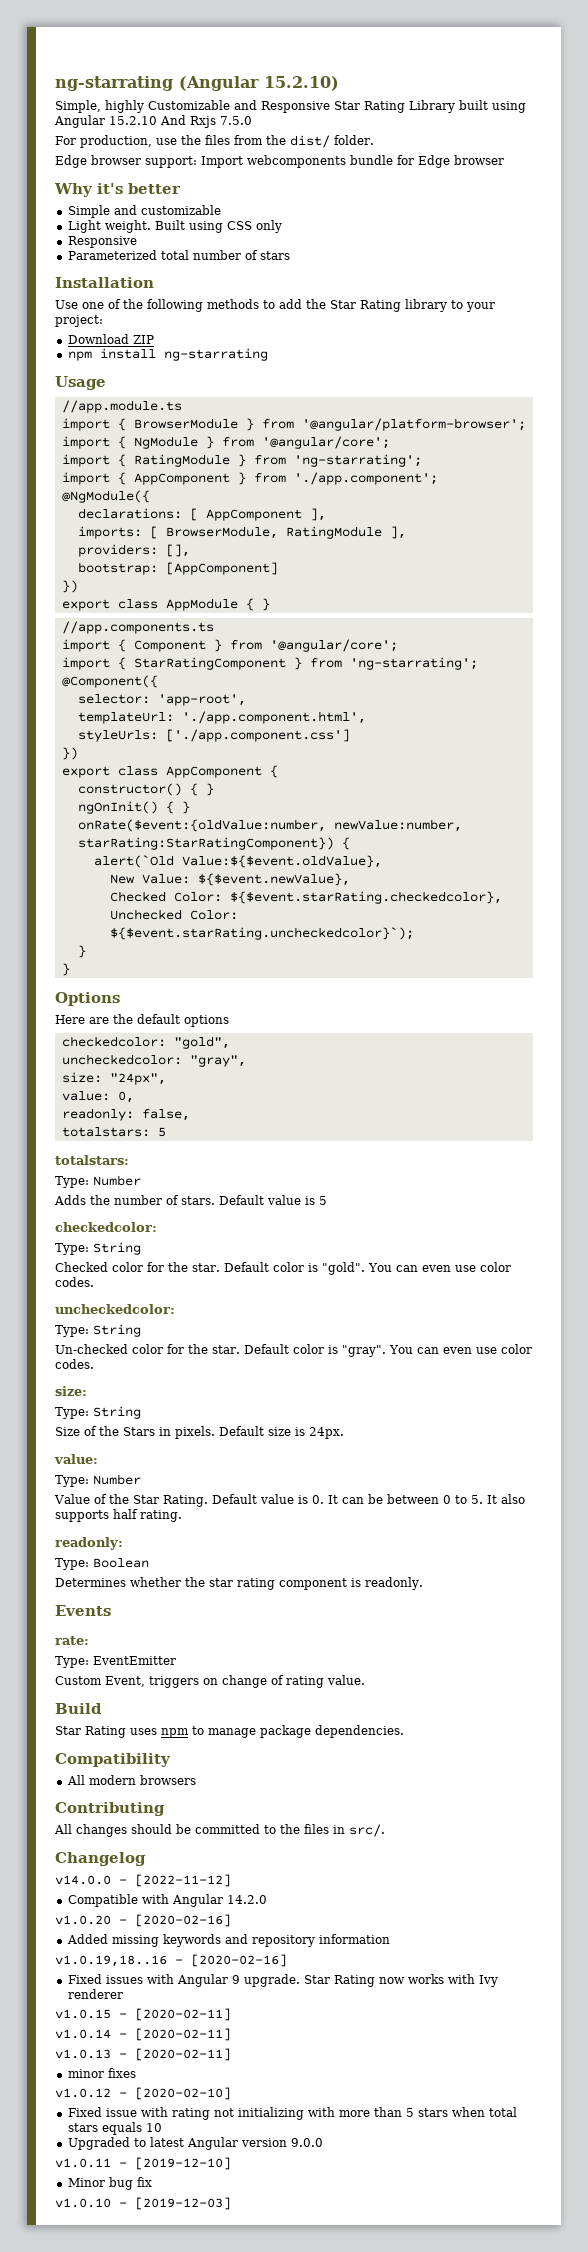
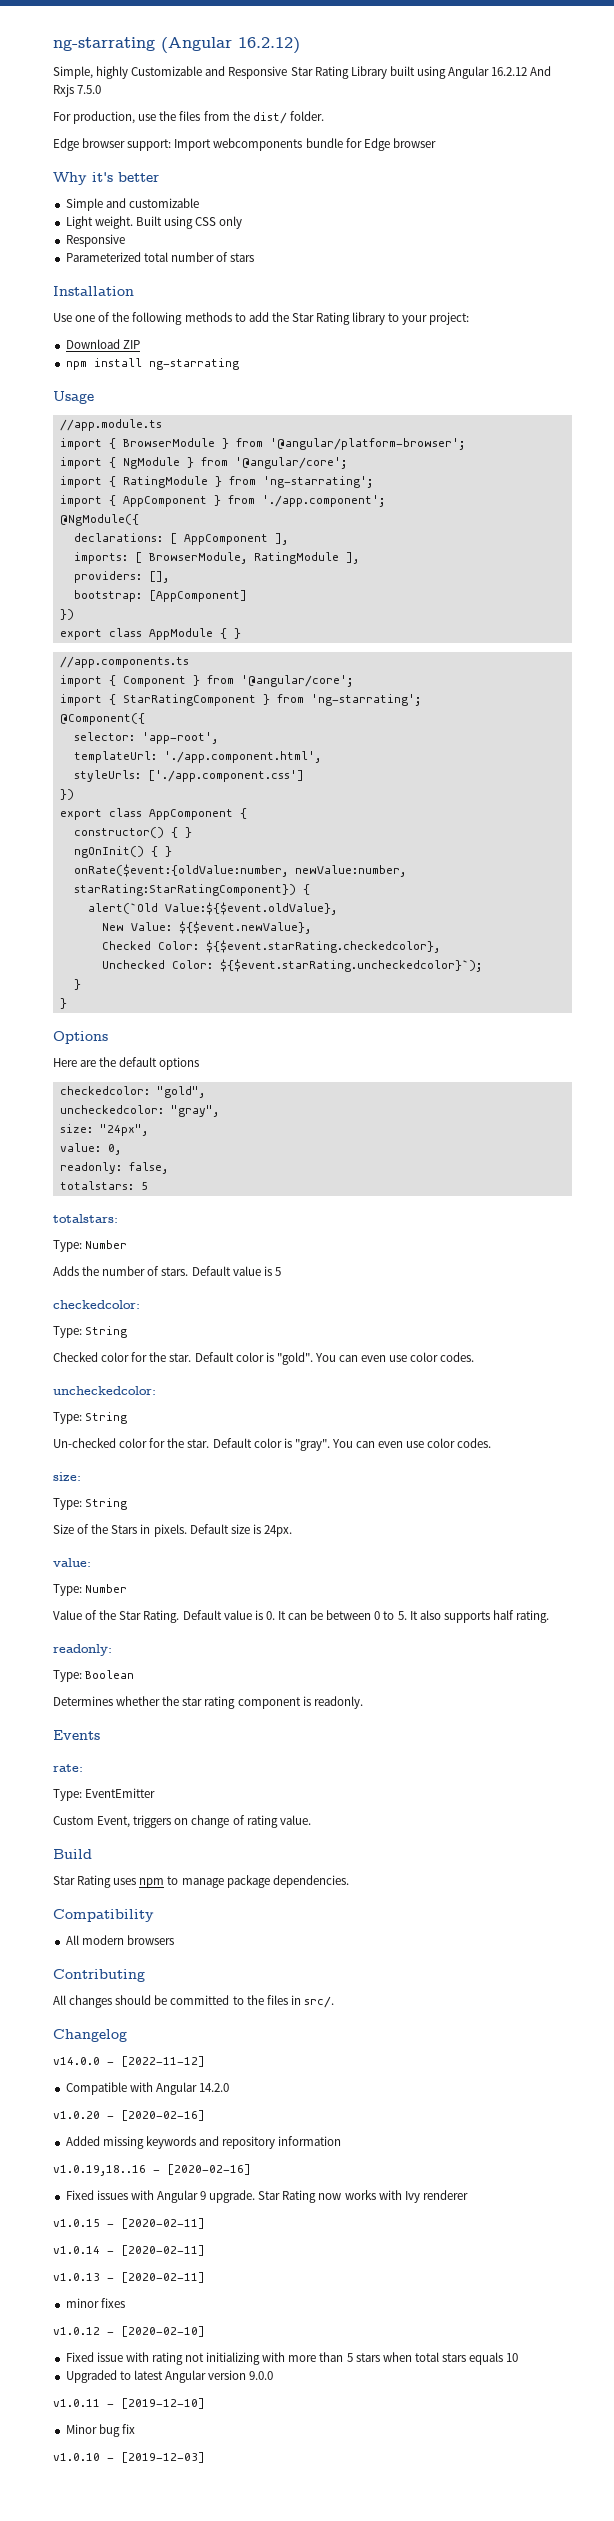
[264,76,339,91] 15.2.10) -> [238,37,300,54] 16.2.12)
[109,116,157,125] 15.2.10 -> [491,67,528,76] 16.2.12

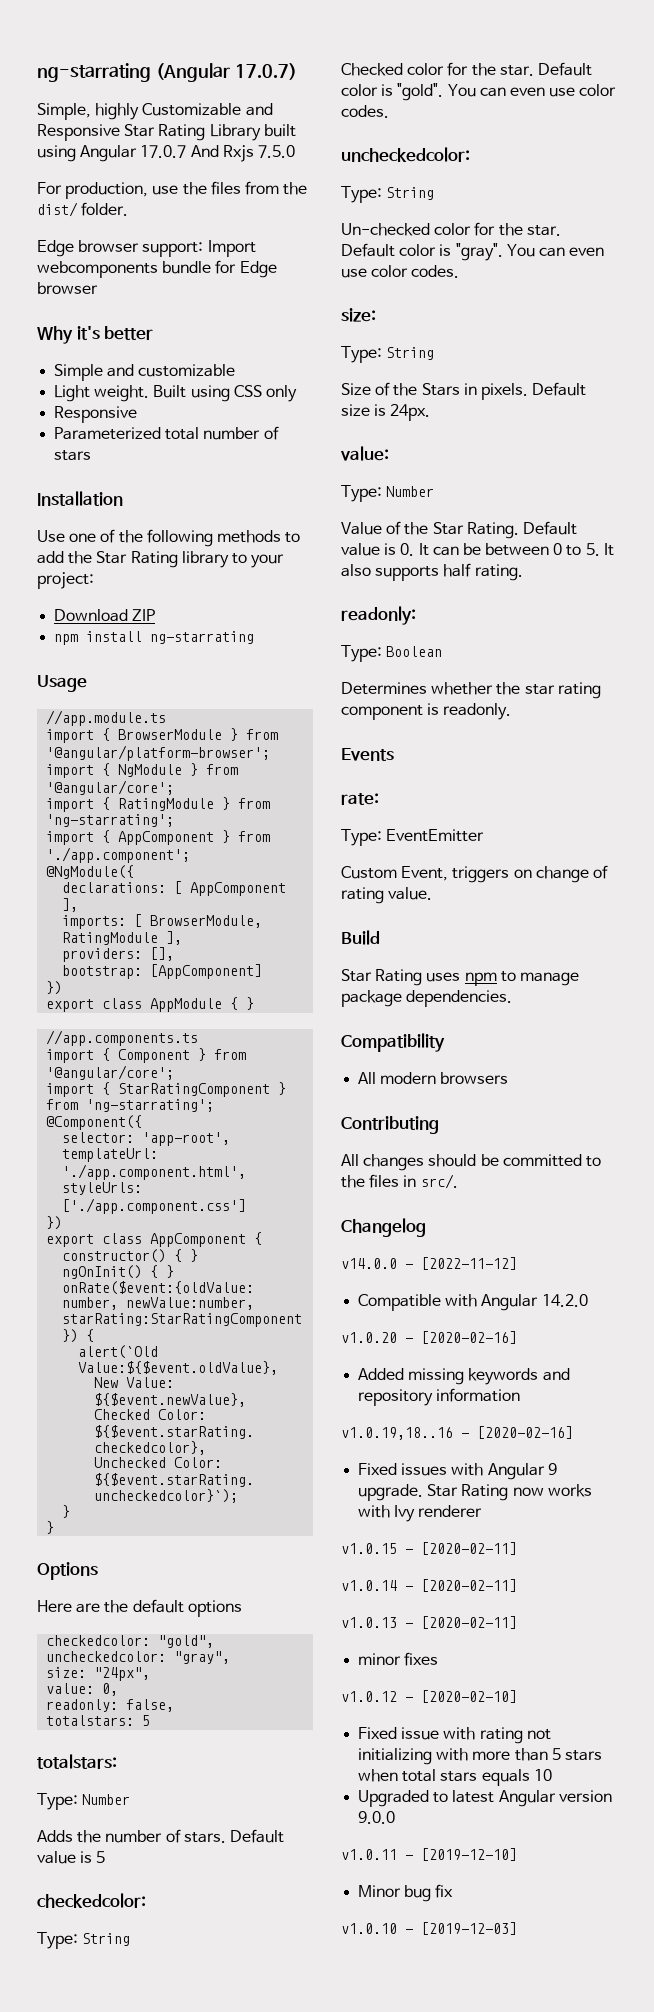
[238,37,300,54] 16.2.12) -> [234,63,297,80] 17.0.7)
[491,67,528,76] 16.2.12 -> [140,145,187,158] 17.0.7

